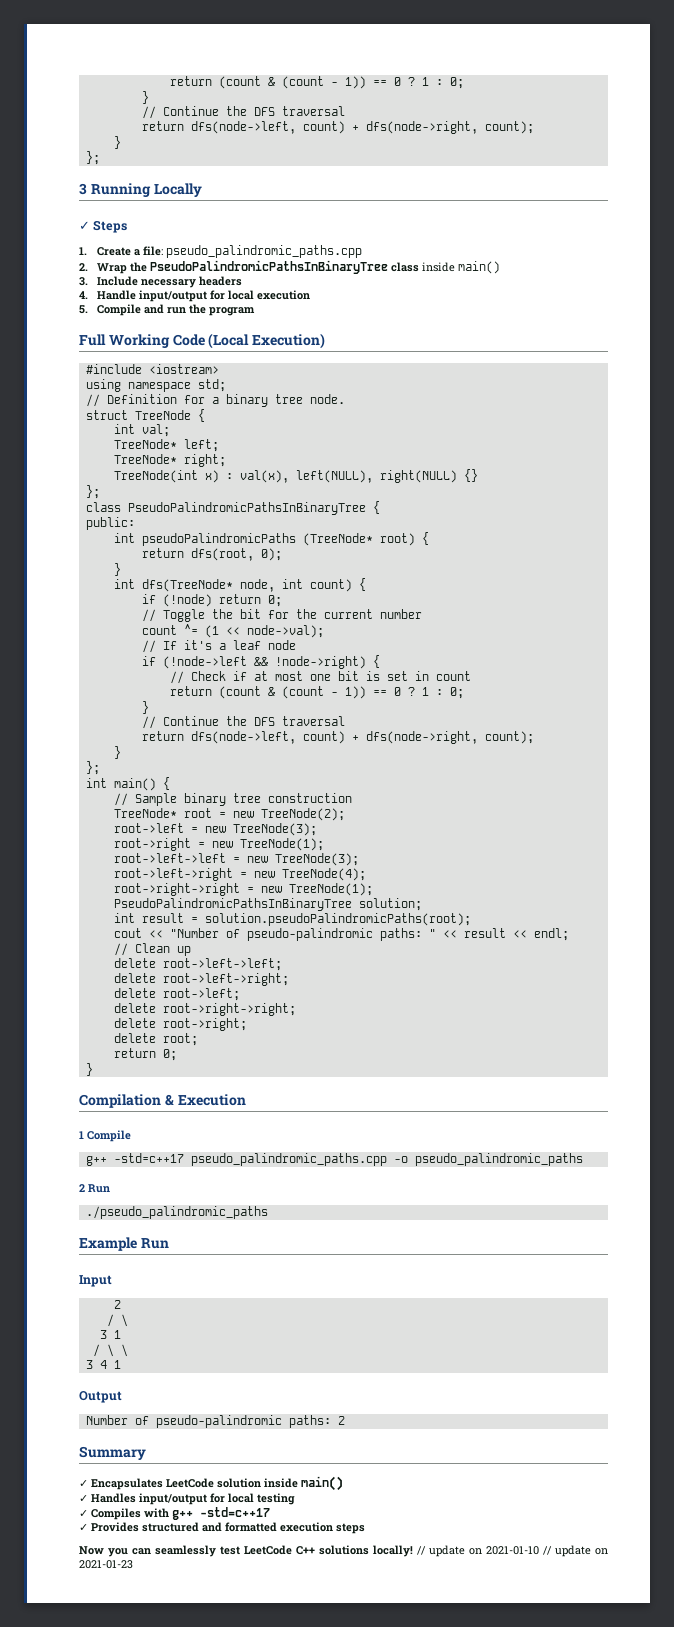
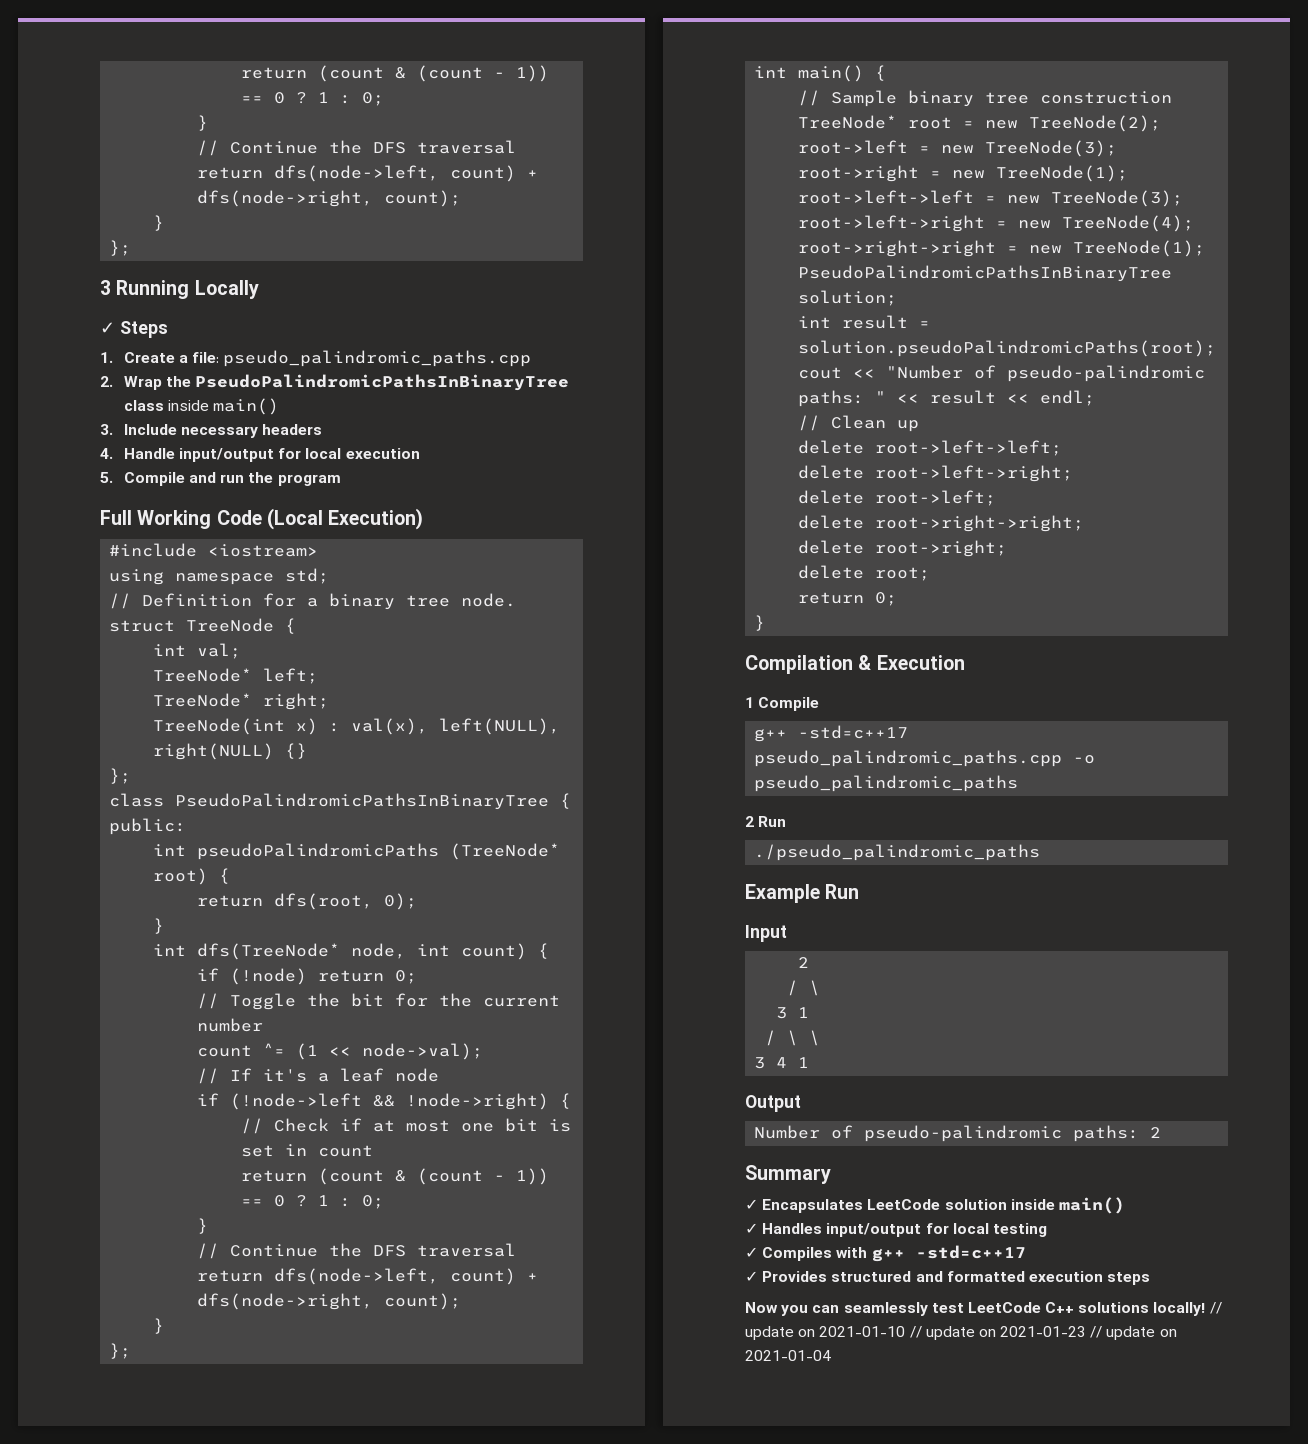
(133, 1564) none -> [1090,1326,1177,1340] [745,1350,831,1361] // update on 2021-01-04

